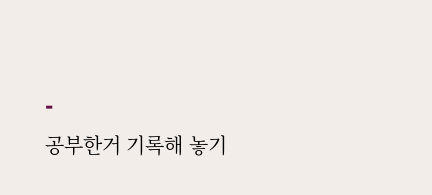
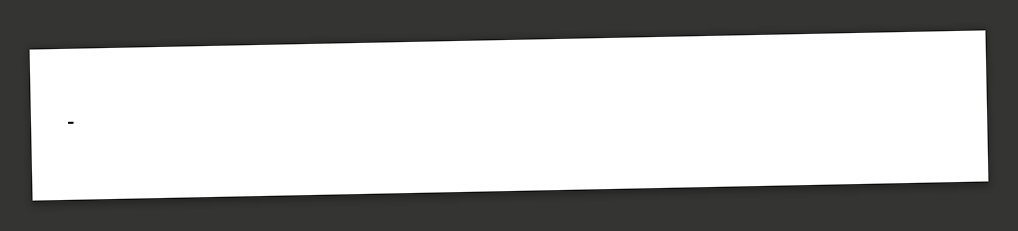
[45,135,227,156] // 공부한거 기록해 놓기 -> (75, 125) none

